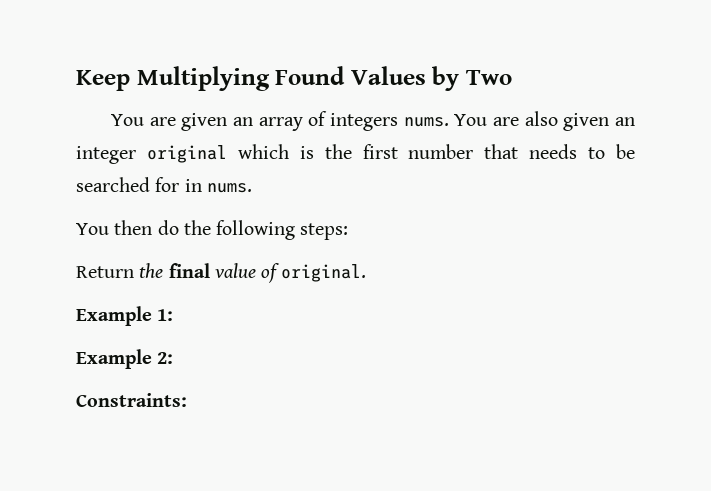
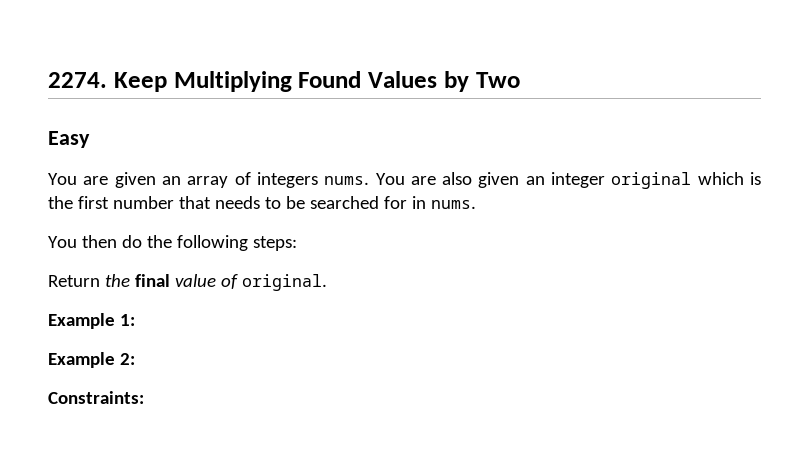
(76, 80) none -> [48,72,107,88] 2274.
(513, 77) none -> [48,131,90,148] // Easy

